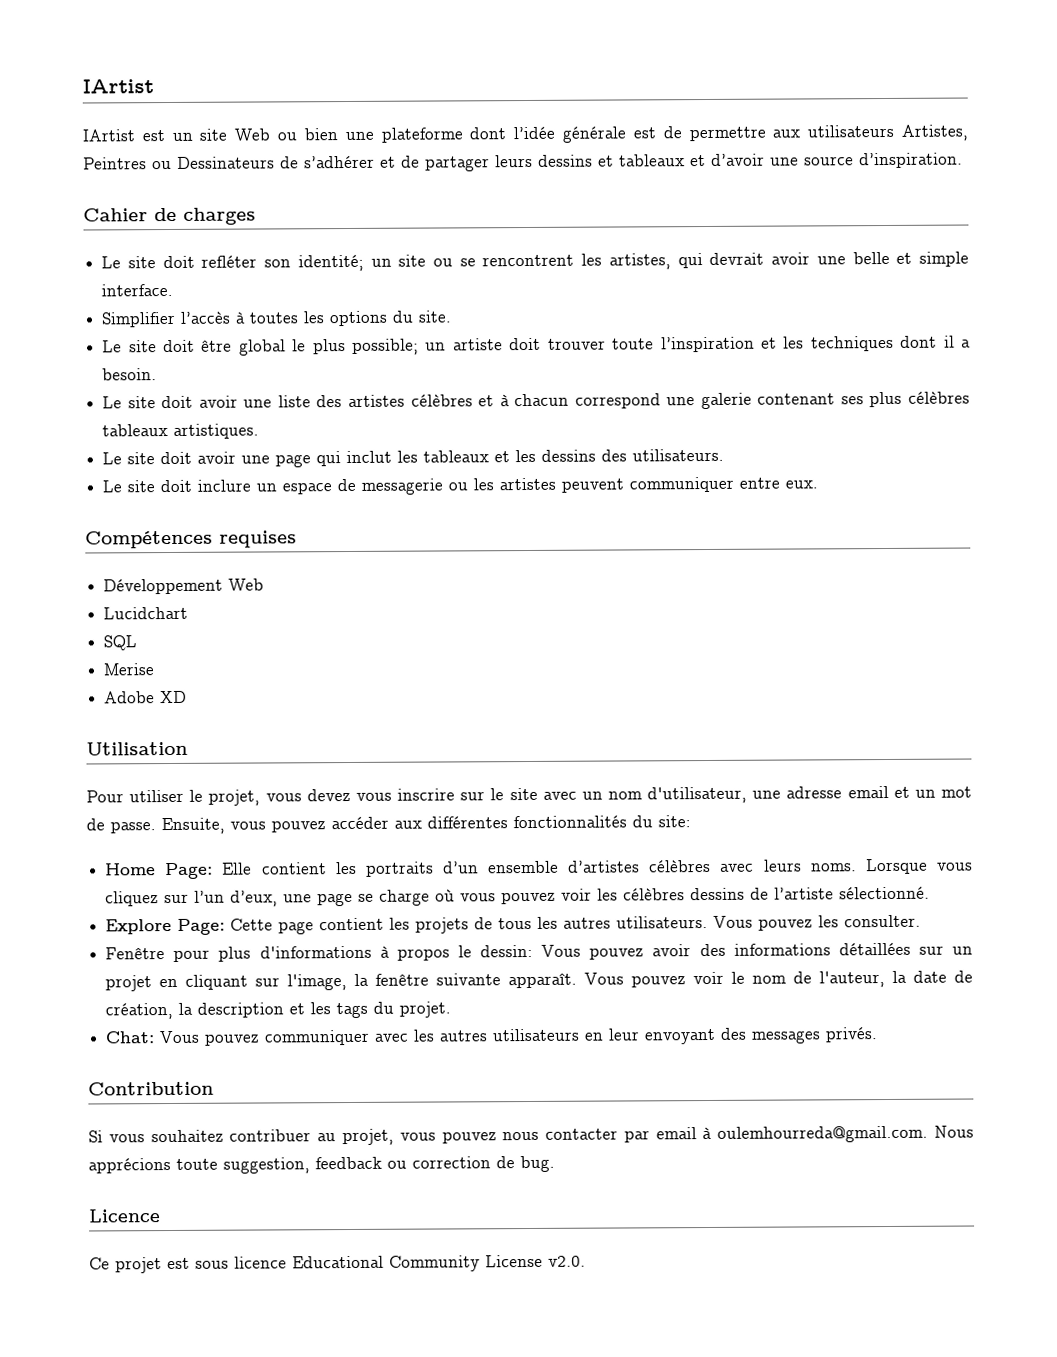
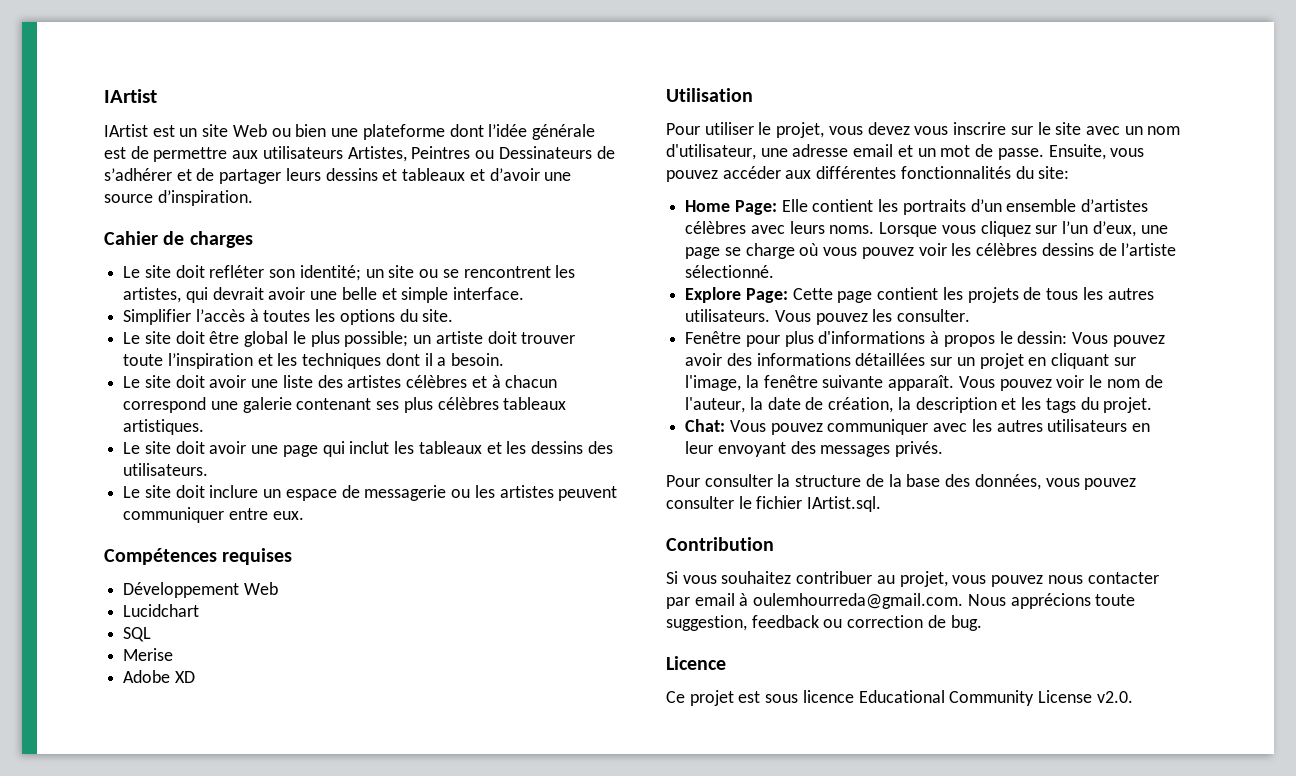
(879, 1035) none -> [666,474,1137,490] [666,496,882,512] // Pour consulter la structure de la base des données, vous pouvez consulter le fichier IArtist.sql.

